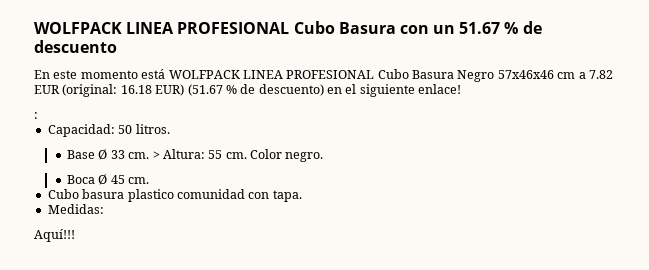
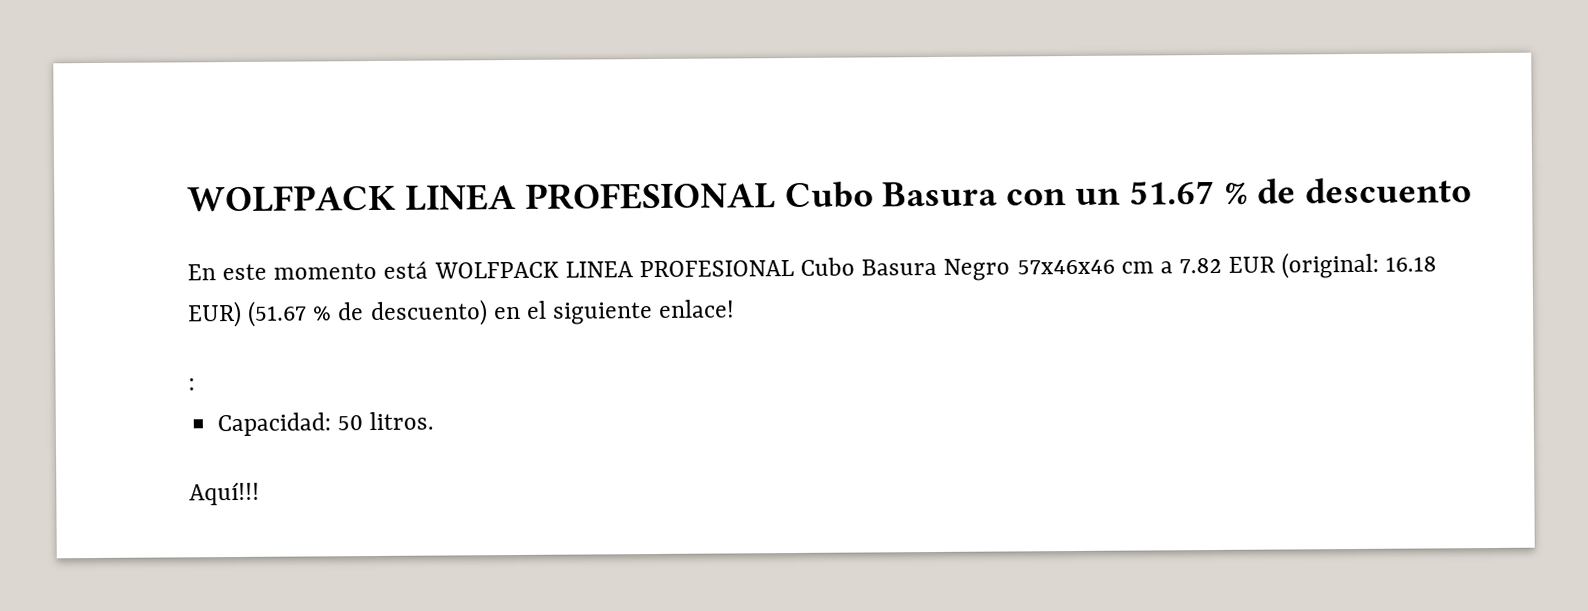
[67,149,324,162] [67,174,150,185] [47,189,302,202] [47,204,104,214] // Base Ø 33 cm. > Altura: 55 cm. Color negro. // Boca Ø 45 cm. // Cubo basura plastico comunidad con tapa. // Medidas: -> (435, 421) none

